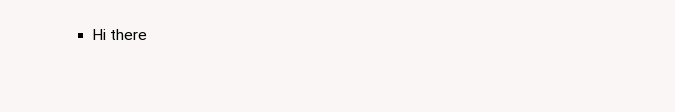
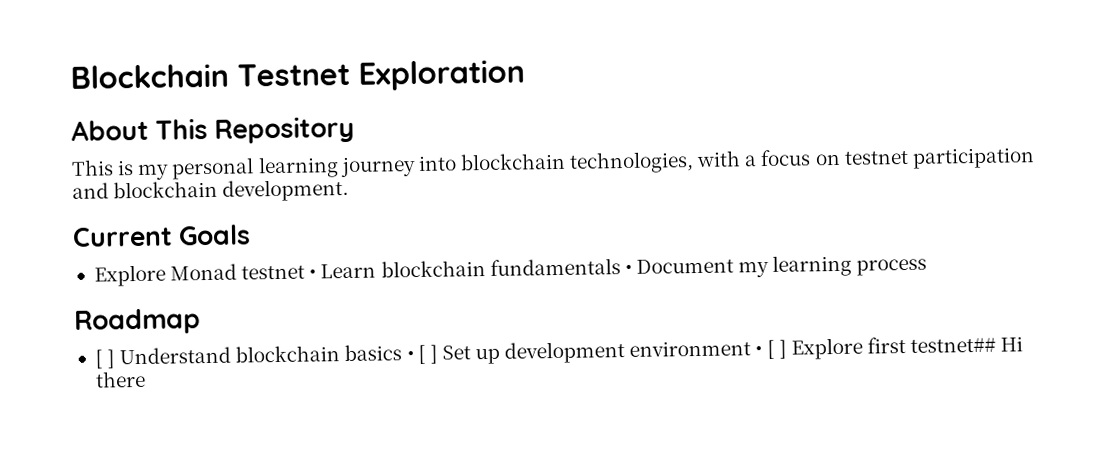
(92, 34) none -> [70,59,525,91] [71,115,356,144] [71,147,1035,180] [72,178,350,202] [72,224,252,247] [93,254,928,287] [74,308,201,335] [94,337,997,369] Blockchain Testnet Exploration // About This Repository // This is my personal learning journey into blockchain technologies, with a focus on testnet participation and blockchain development. // Current Goals // Explore Monad testnet • Learn blockchain fundamentals • Document my learning process // Roadmap // [ ] Understand blockchain basics • [ ] Set up development environment • [ ] Explore first testnet##

